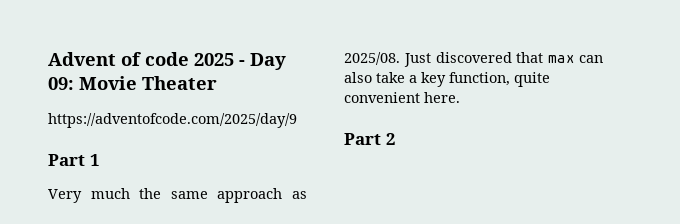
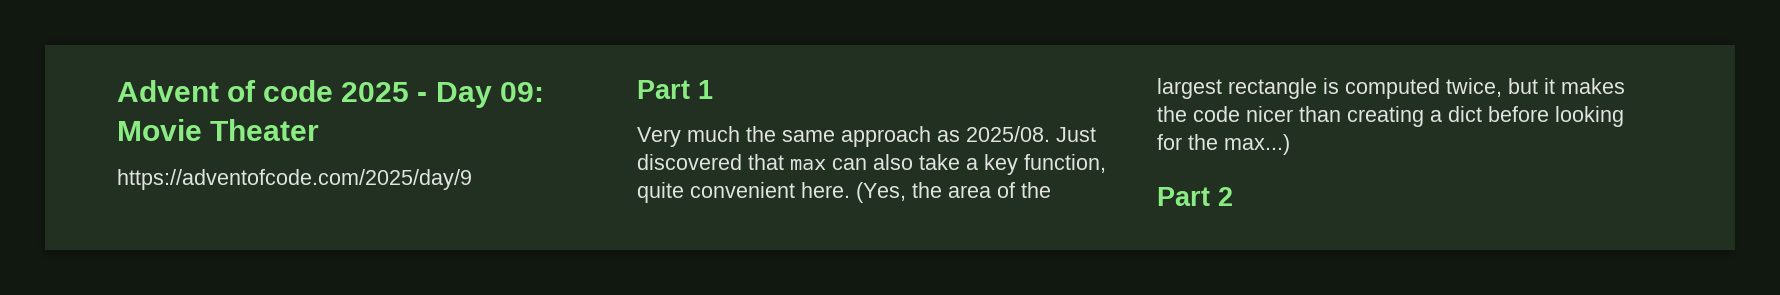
(460, 97) none -> [856,182,1051,203] [1157,78,1625,99] [1157,106,1624,127] [1157,134,1290,155] (Yes, the area of the largest rectangle is computed twice, but it makes the code nicer than creating a dict before looking for the max...)

